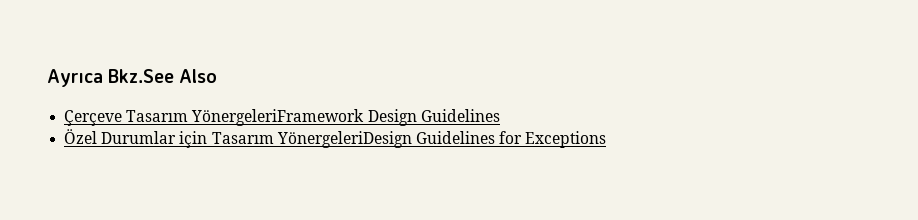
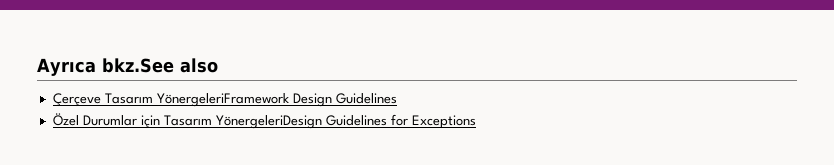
[108,69,218,83] Bkz.See Also -> [102,58,218,73] bkz.See also

